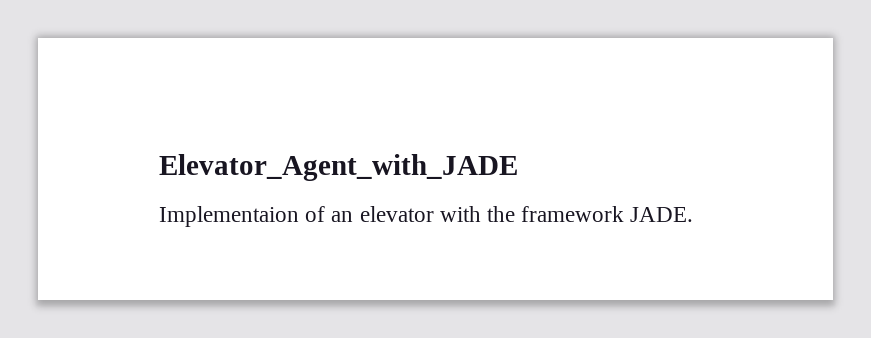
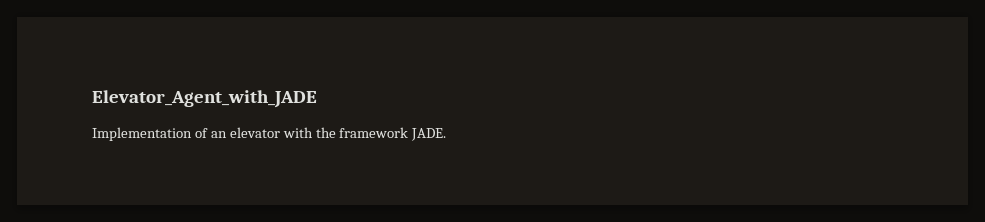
[159,206,299,227] Implementaion -> [92,127,192,141] Implementation

